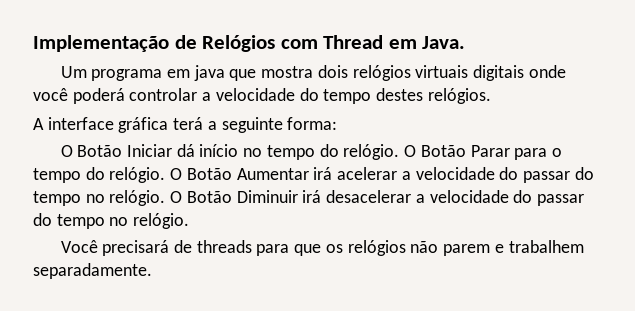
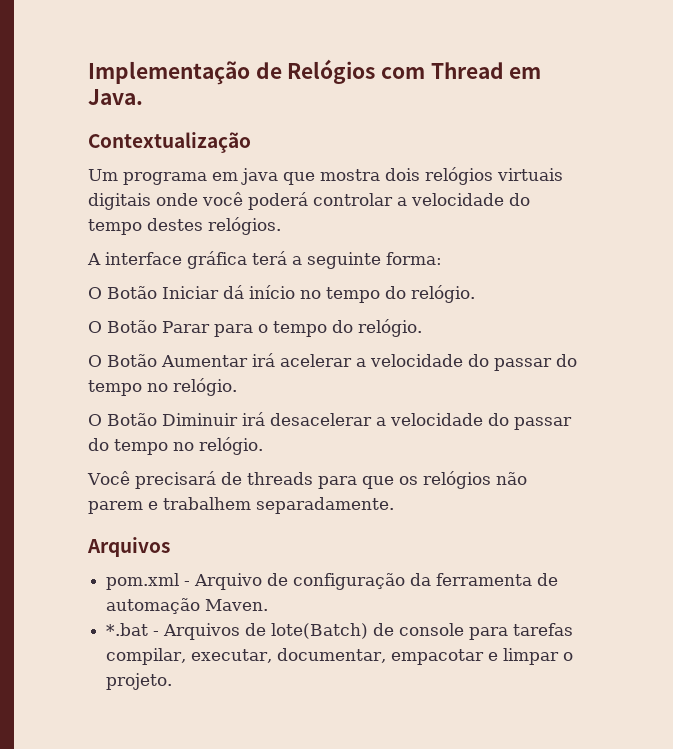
(466, 42) none -> [88,132,251,153] // Contextualização
(400, 152) none -> (475, 294) //
(166, 175) none -> (422, 328) //
(166, 198) none -> (237, 387) //
(152, 271) none -> [87,537,170,557] [106,573,559,590] [106,598,269,614] [106,623,574,640] [106,648,574,665] [106,673,173,690] // Arquivos // pom.xml - Arquivo de configuração da ferramenta de automação Maven. // *.bat - Arquivos de lote(Batch) de console para tarefas compilar, executar, documentar, empacotar e limpar o projeto.

